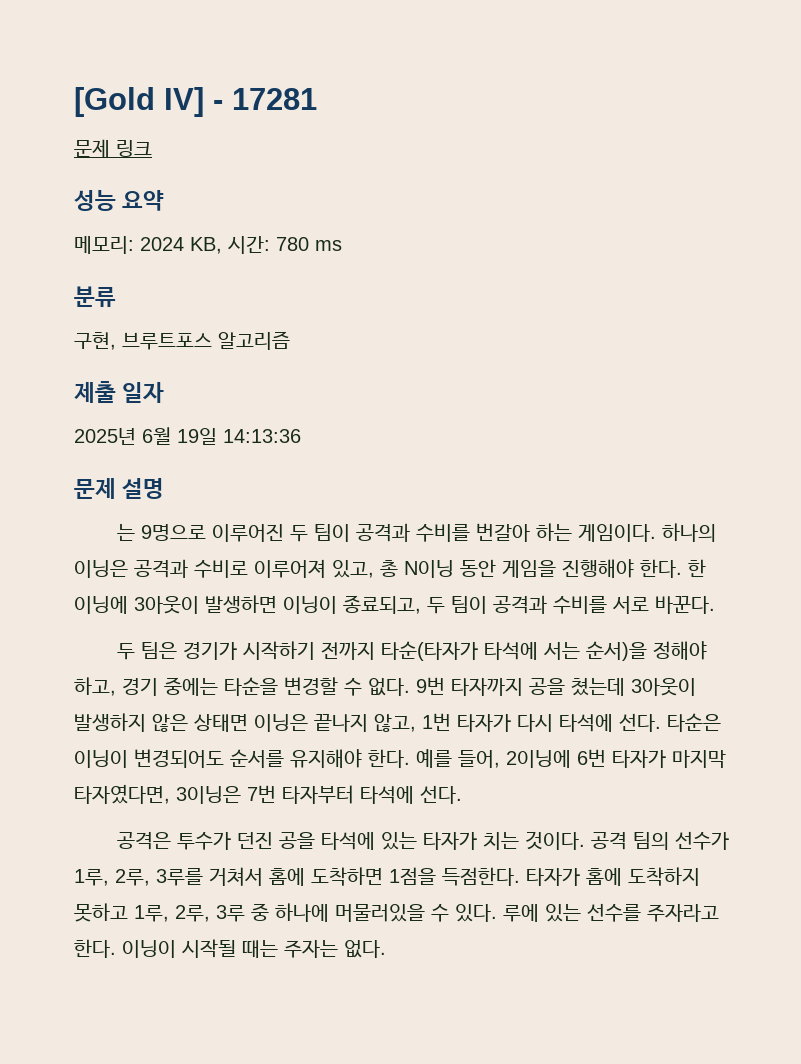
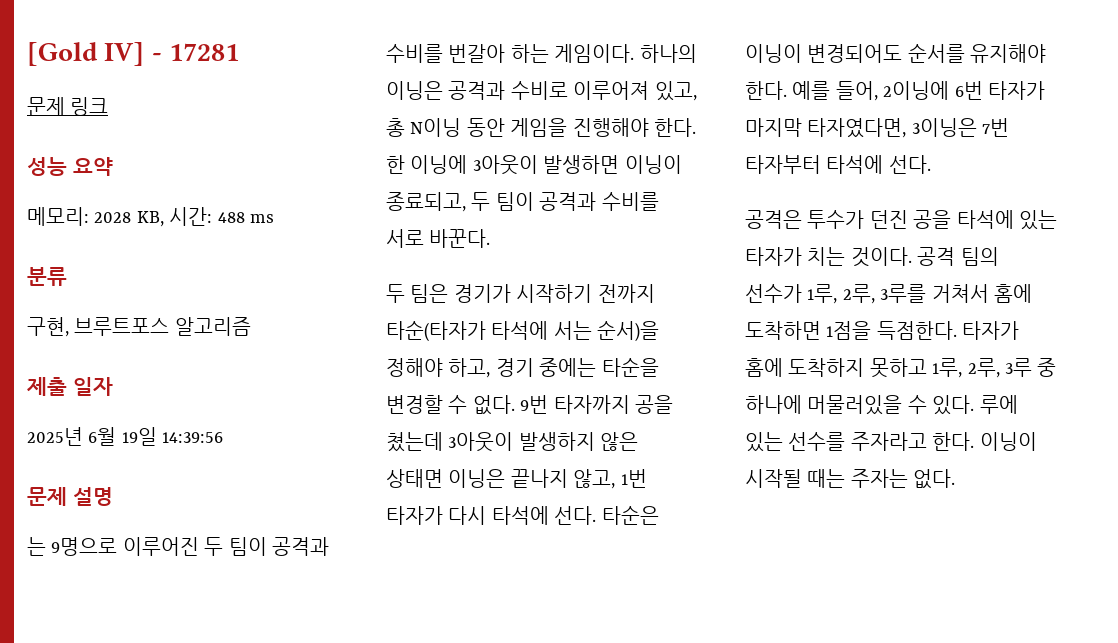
[140,237,184,251] 2024 -> [94,212,132,223] 2028
[276,237,309,251] 780 -> [217,212,245,223] 488
[223,429,301,443] 14:13:36 -> [162,432,224,443] 14:39:56

